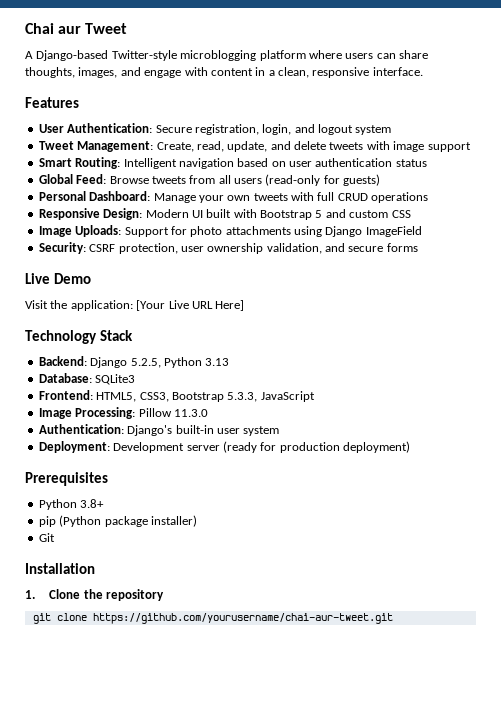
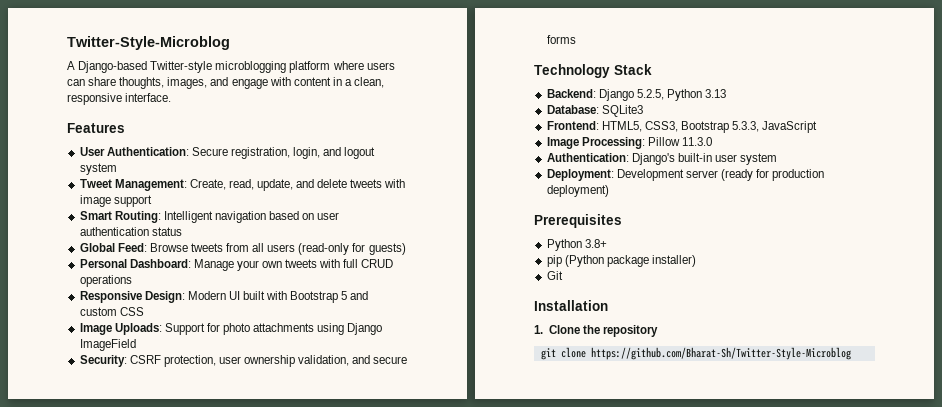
[25,23,128,34] Chai aur Tweet -> [67,36,230,50] Twitter-Style-Microblog
[25,273,91,284] [25,300,245,311] // Live Demo // Visit the application: [Your Live URL Here] -> (576, 39) none
[92,613,393,624] https://github.com/yourusername/chai-aur-tweet.git -> [590,347,851,360] https://github.com/Bharat-Sh/Twitter-Style-Microblog

